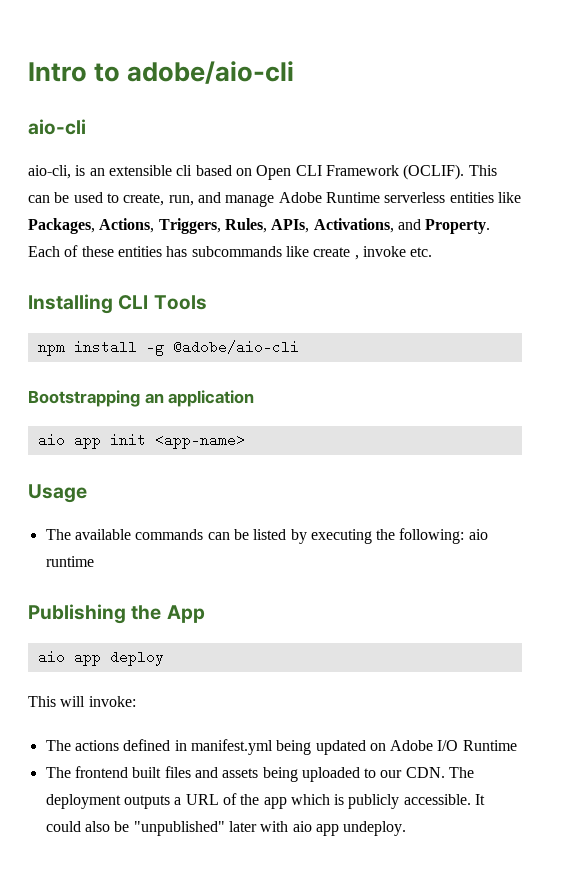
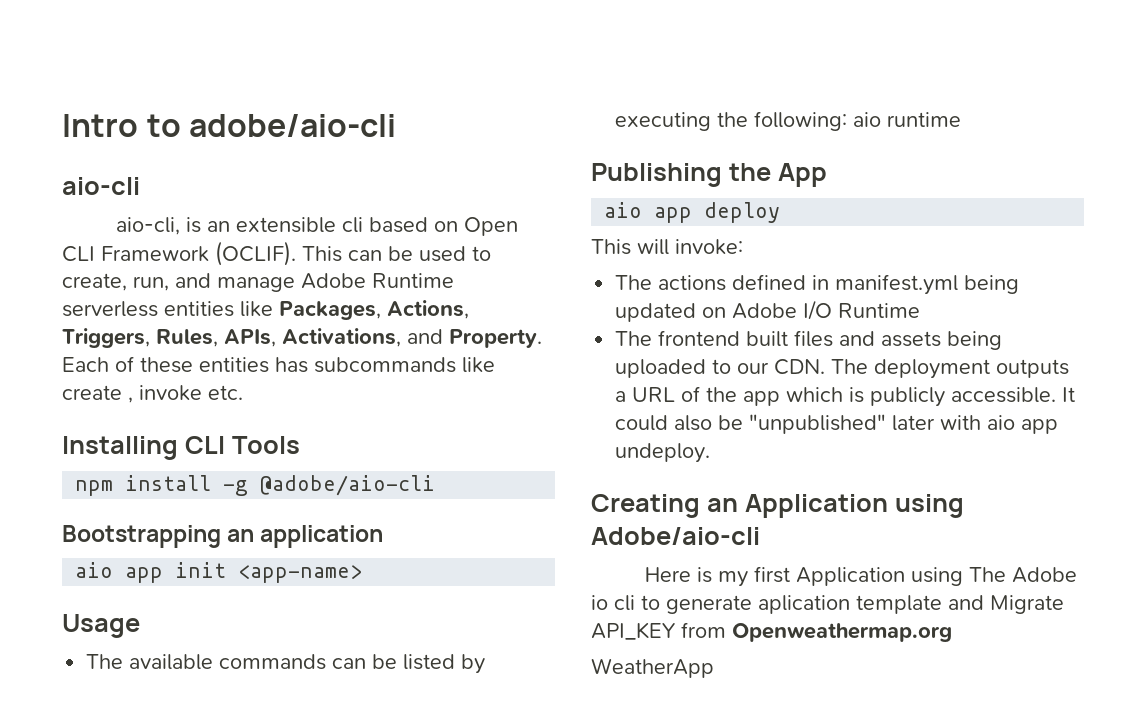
(407, 828) none -> [591,494,964,518] [591,527,760,545] [645,566,1078,587] [591,595,1064,614] [591,622,952,642] [591,658,714,678] // Creating an Application using Adobe/aio-cli // Here is my first Application using The Adobe io cli to generate aplication template and Migrate API_KEY from Openweathermap.org // WeatherApp

